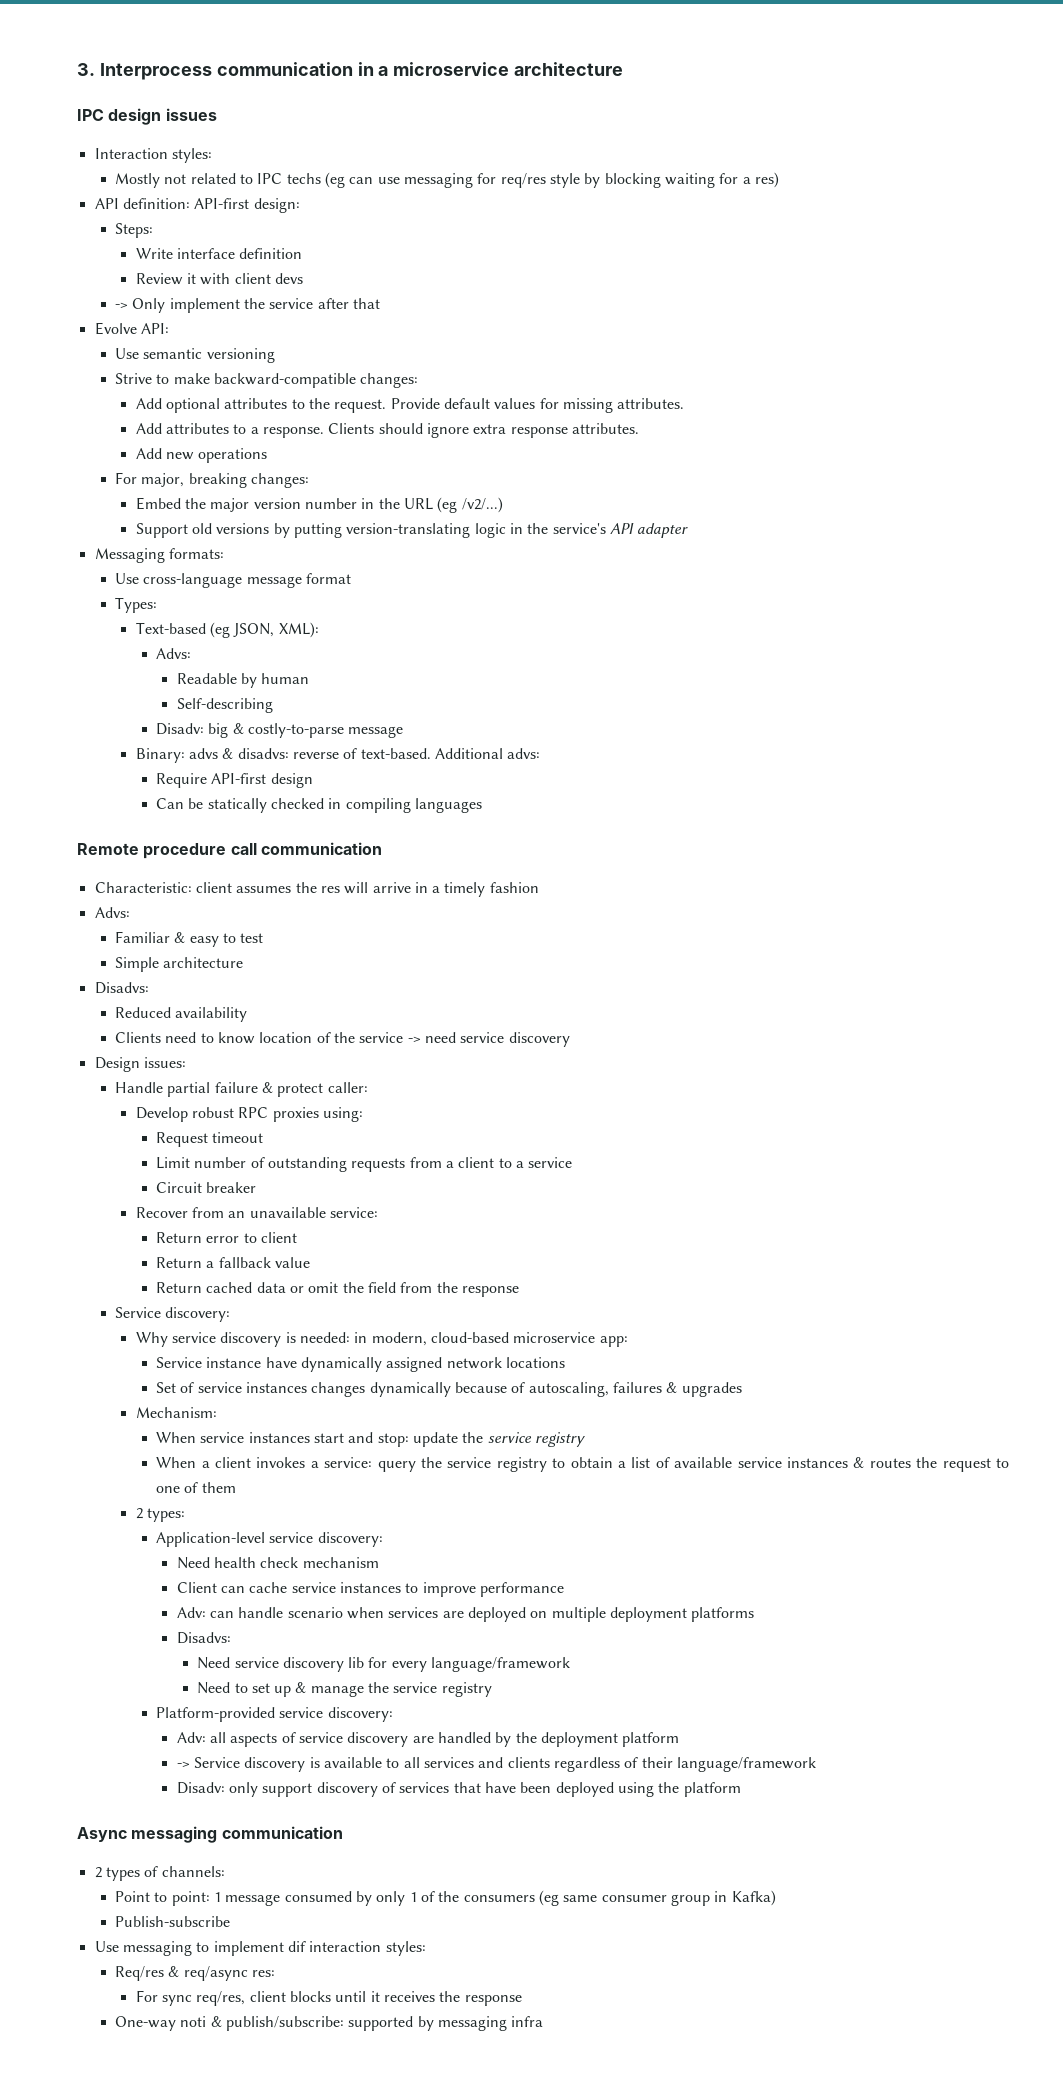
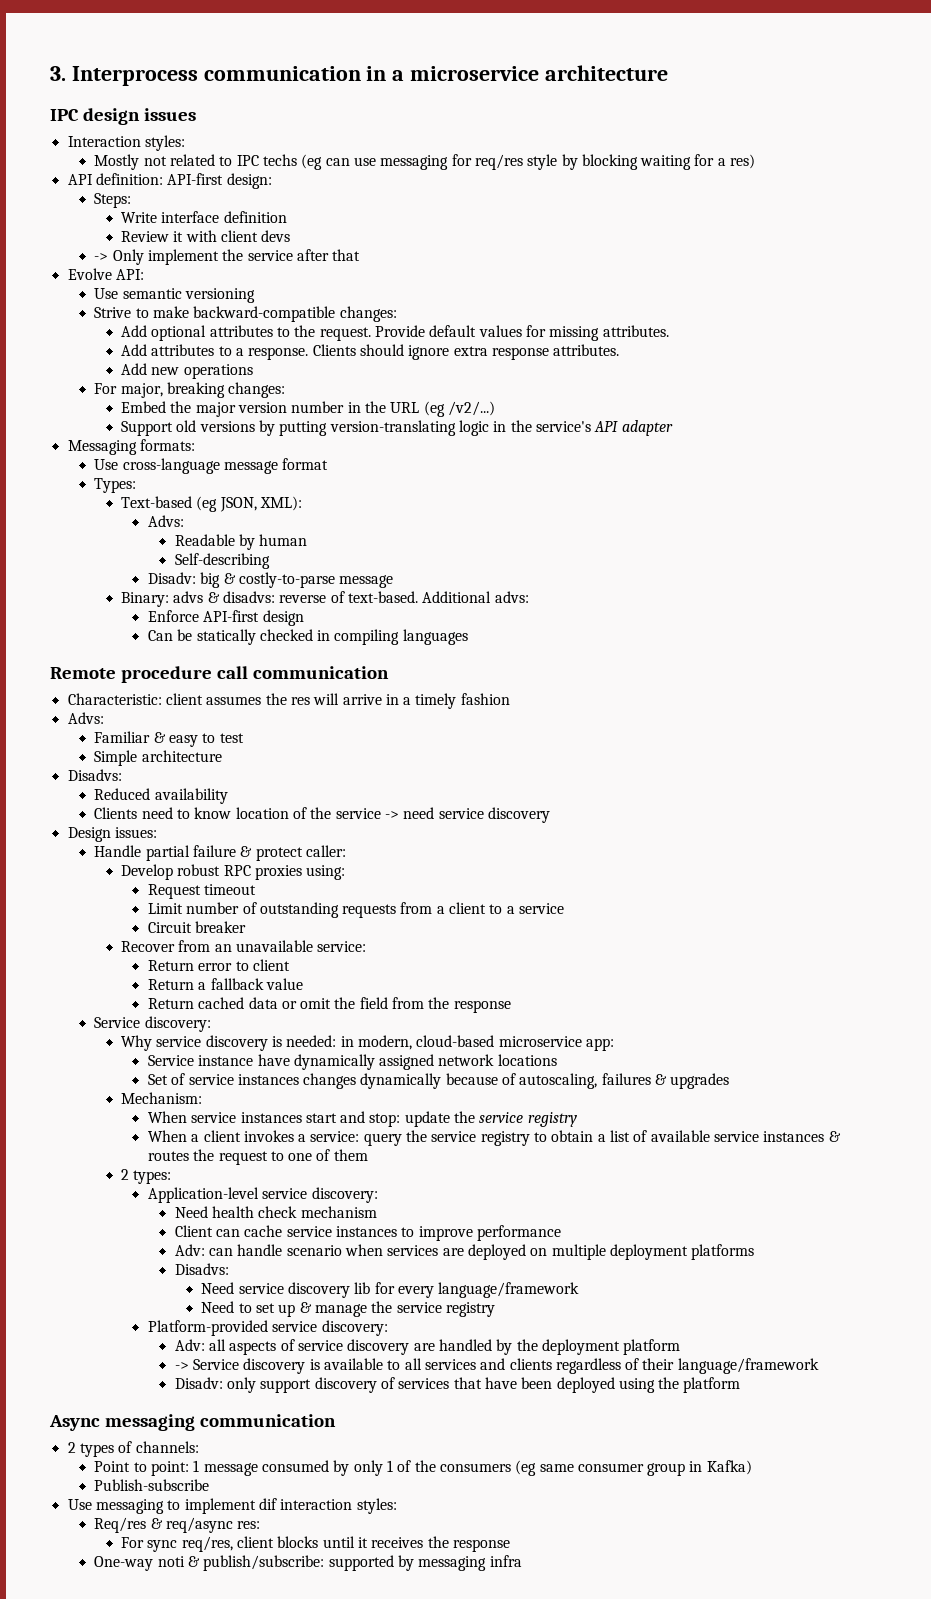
[156,773,208,788] Require -> [147,610,199,622] Enforce

